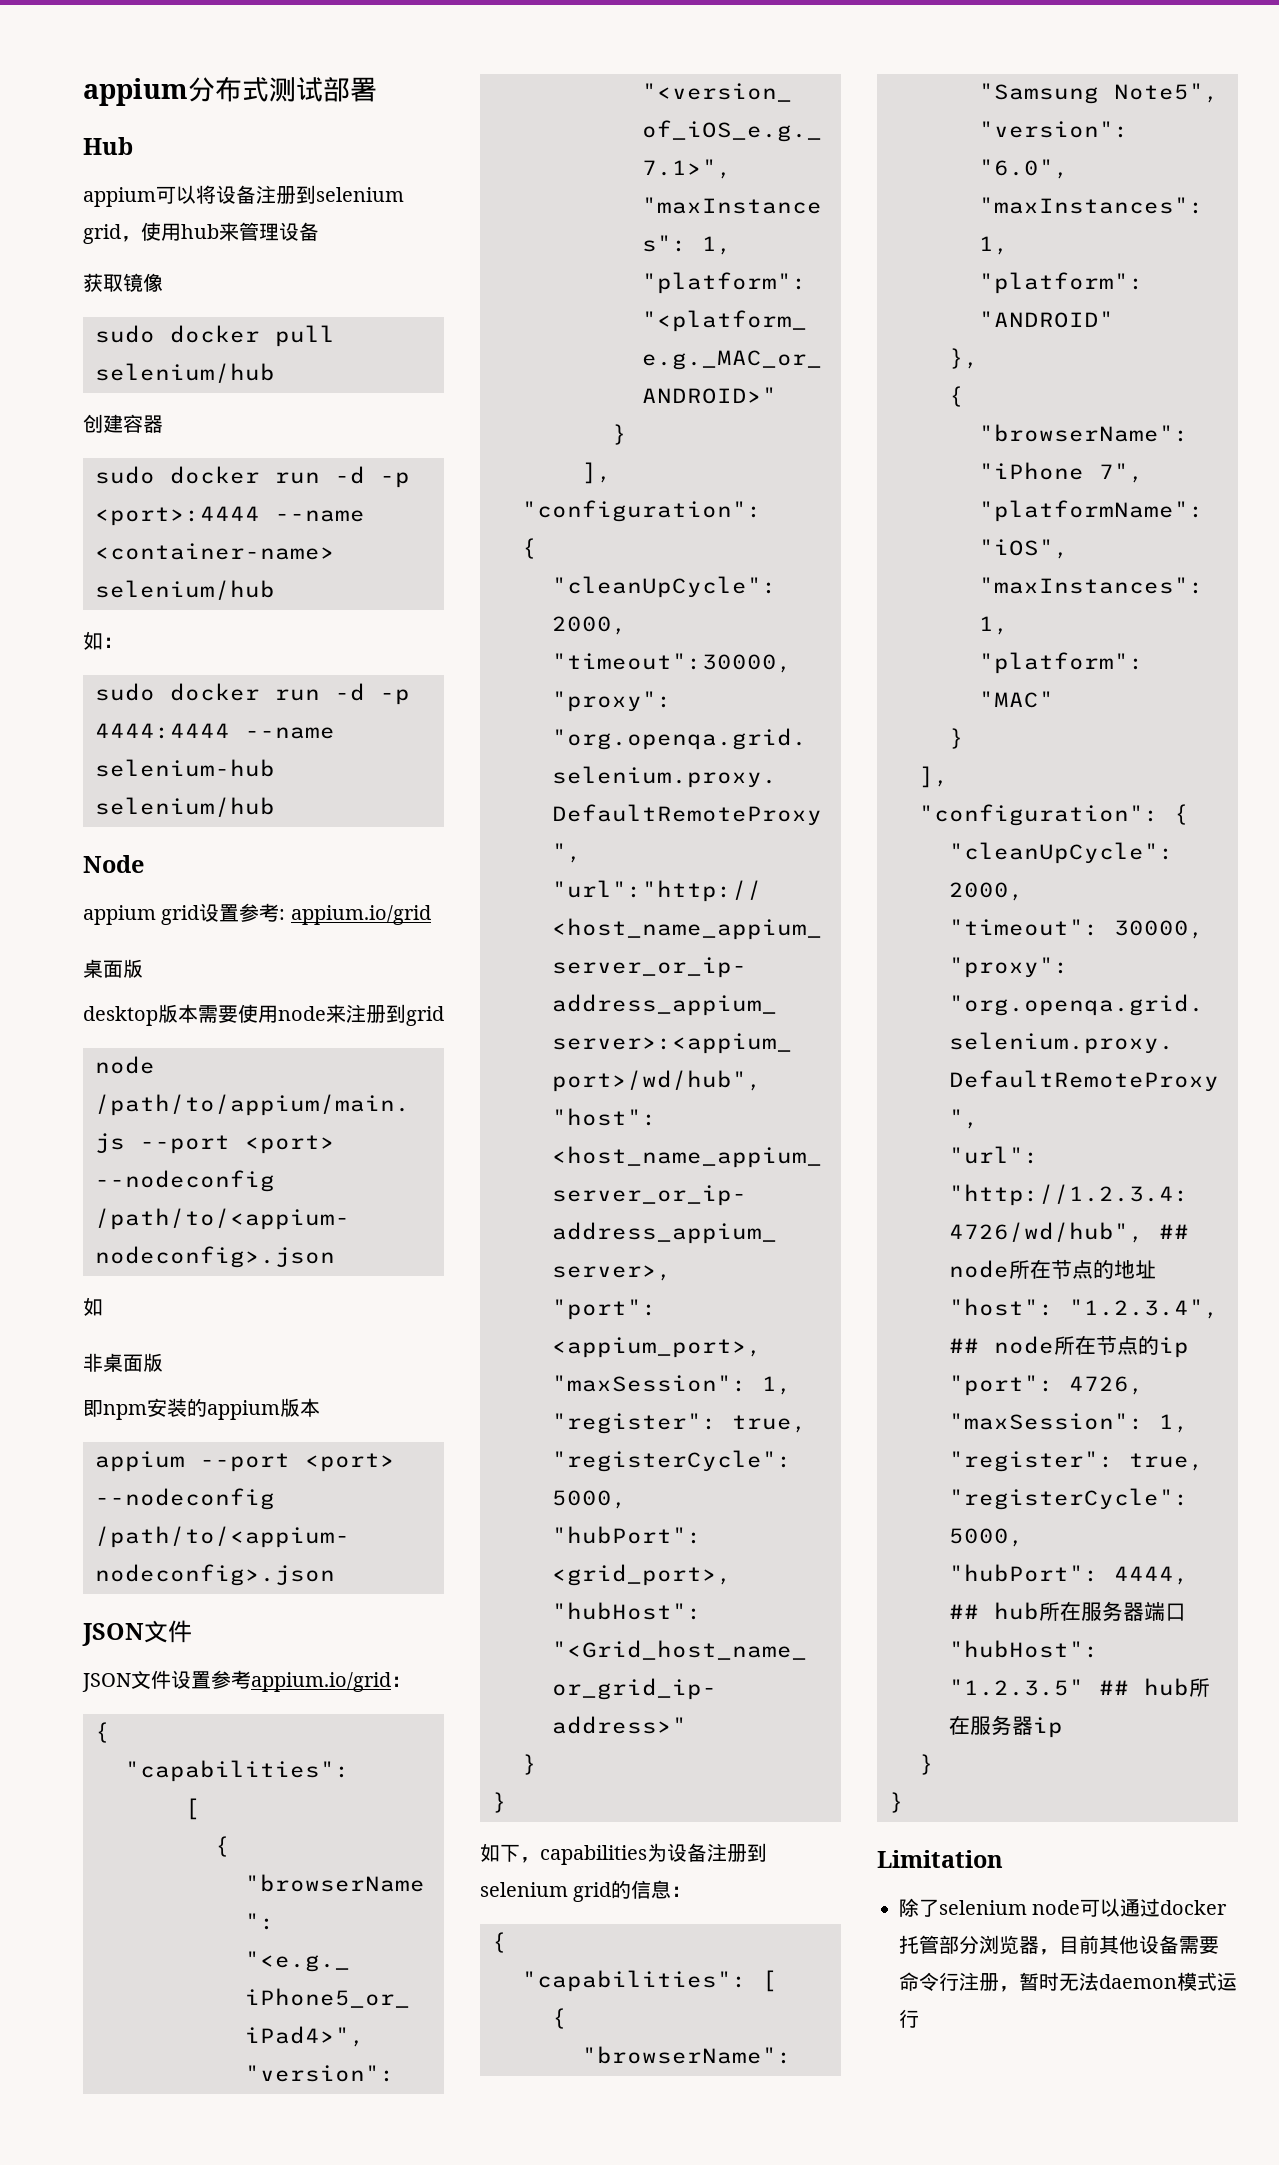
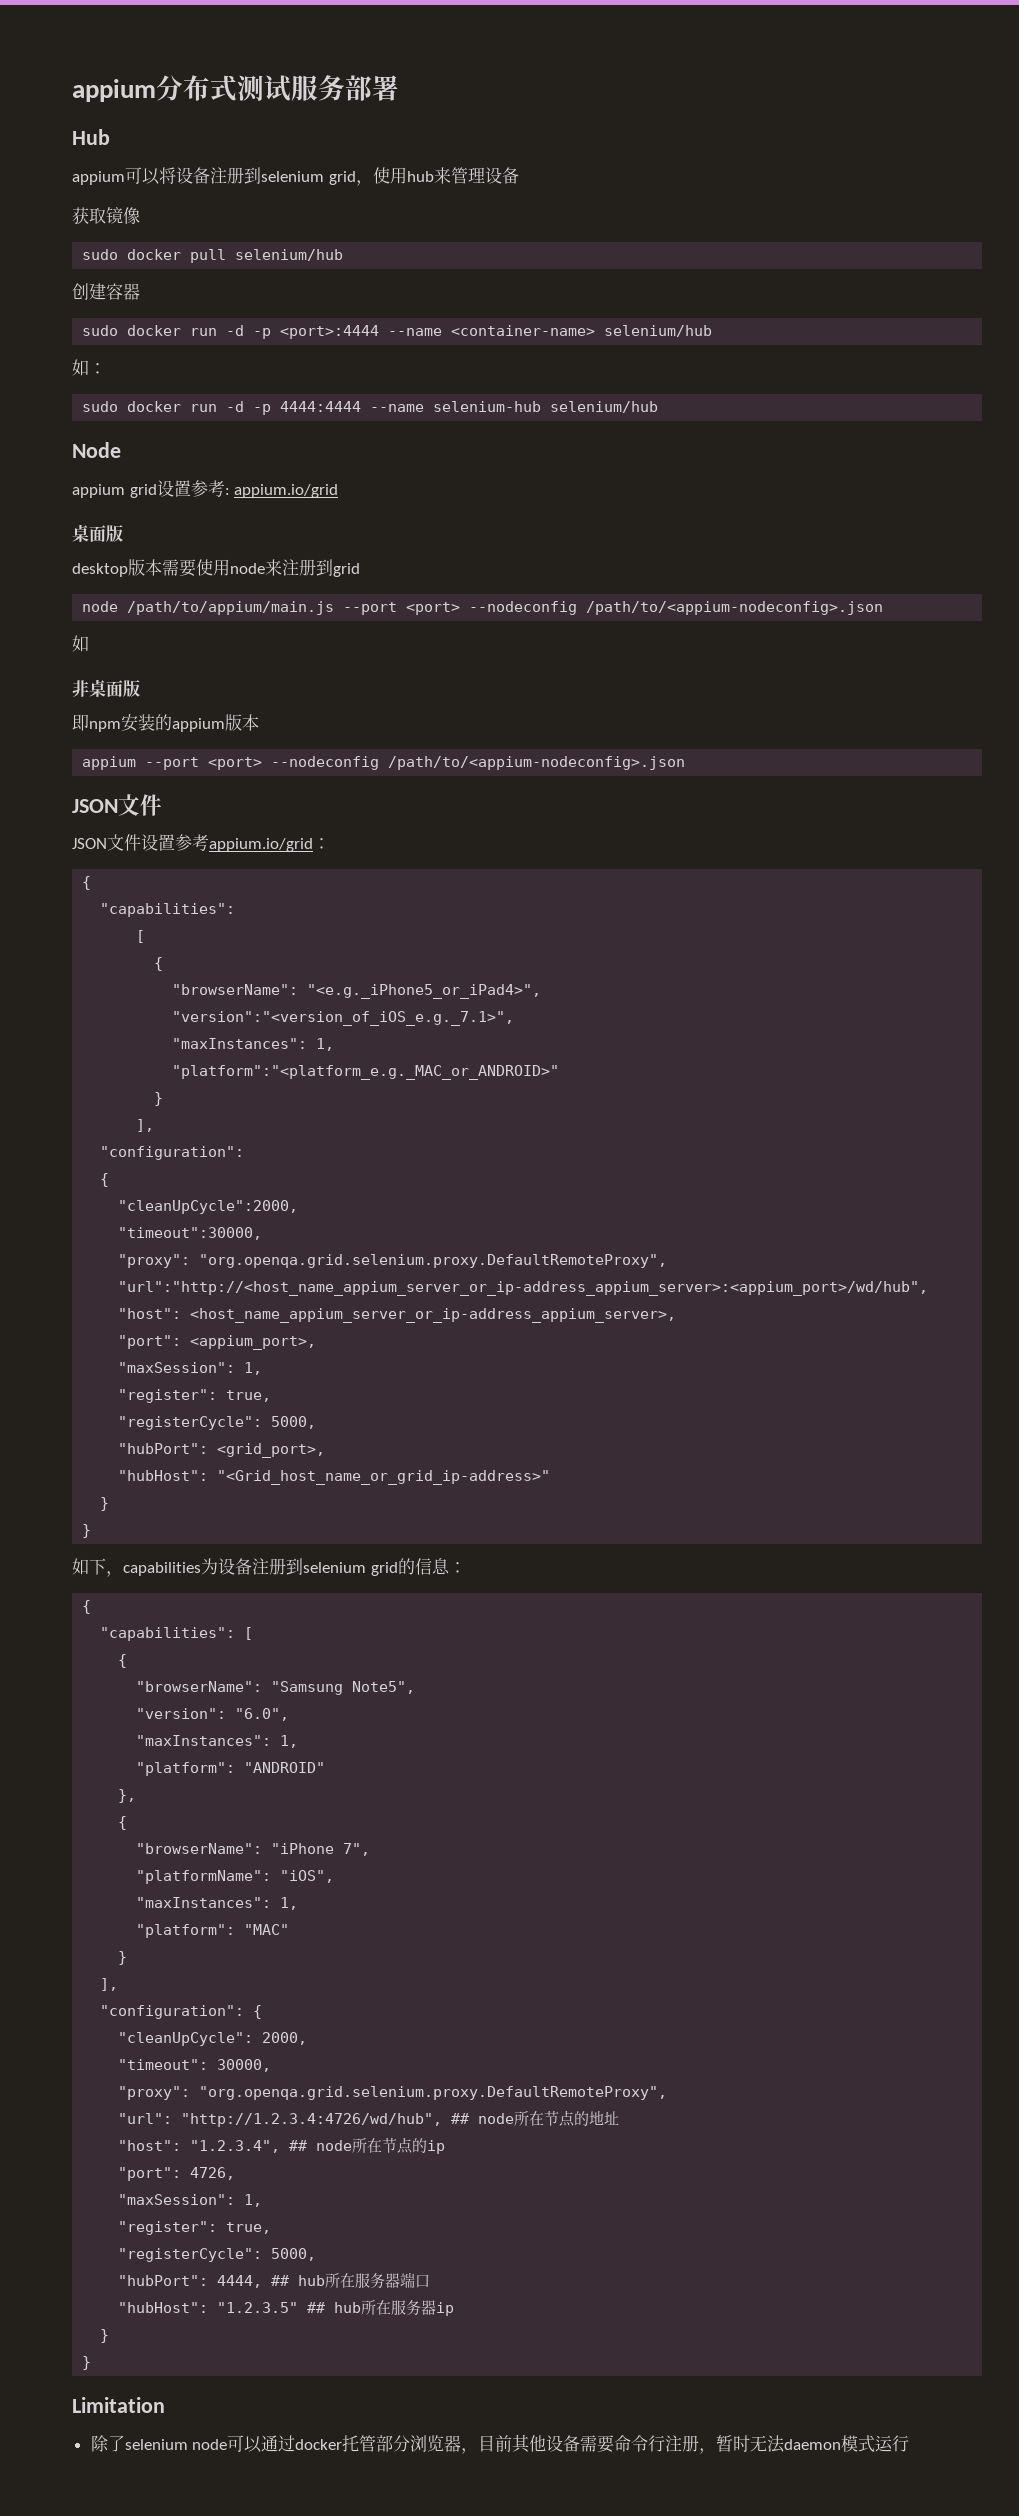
(323, 89) none -> [291,75,345,101] 服务

